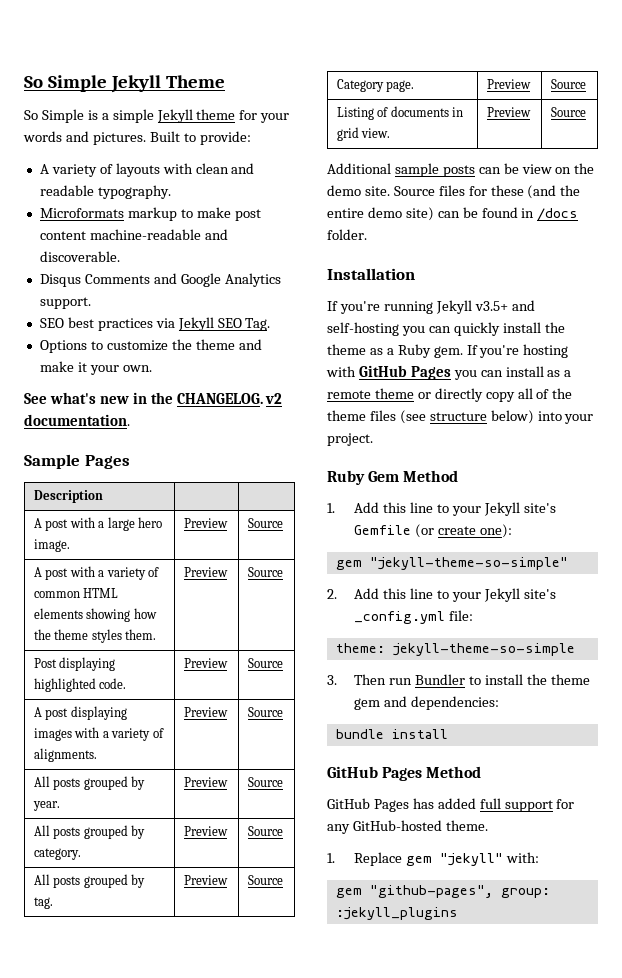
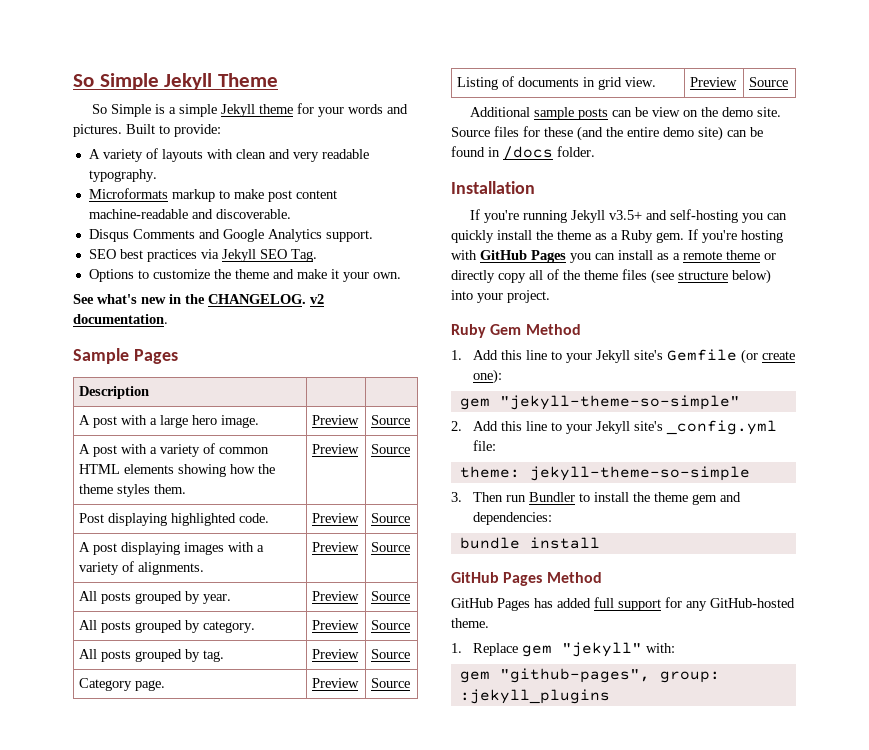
(255, 168) none -> [292,152,319,162] very

